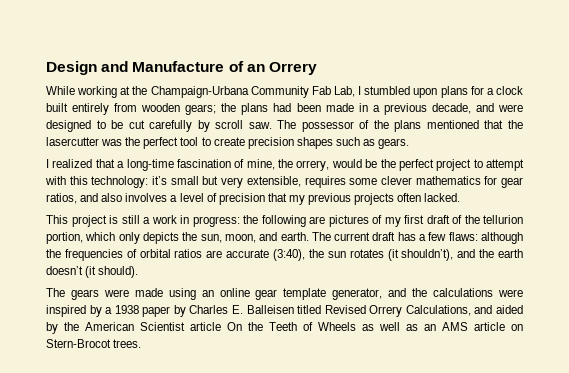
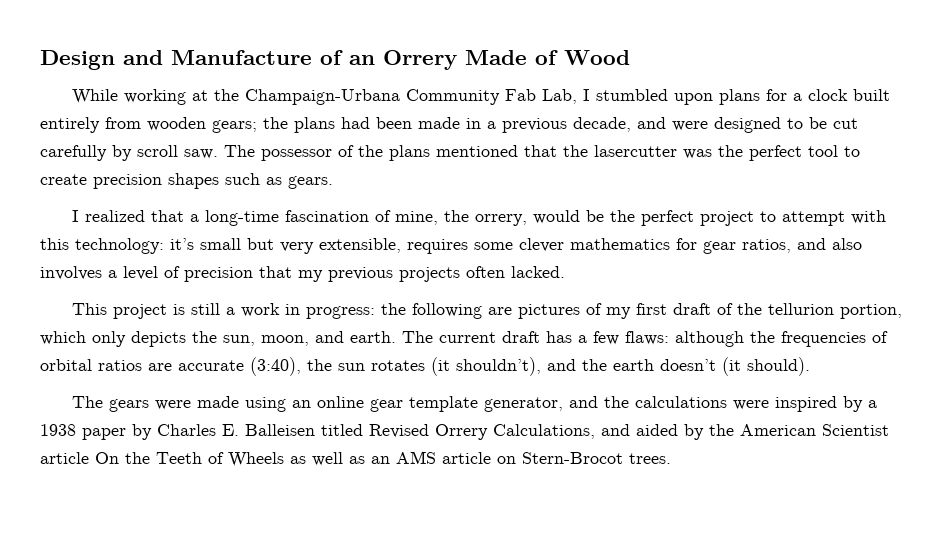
(317, 68) none -> [465,50,630,65] Made of Wood

